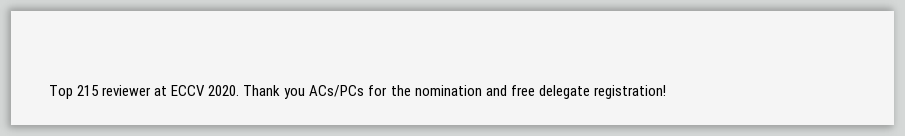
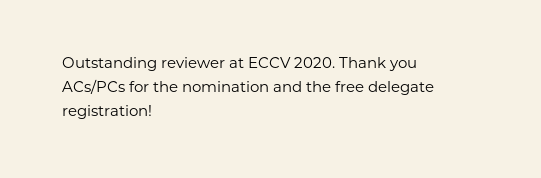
[49,85,100,99] Top 215 -> [62,57,157,71] Outstanding
(507, 90) none -> [306,81,332,92] the

